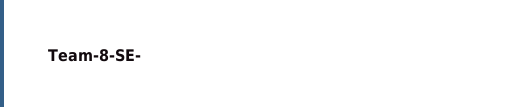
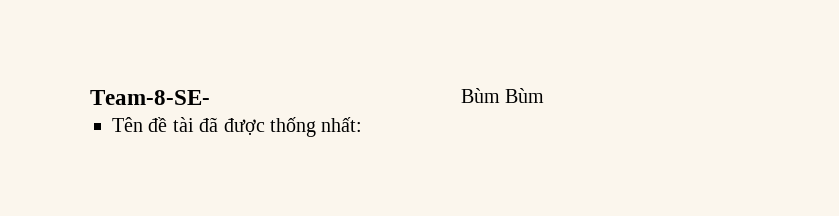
(141, 55) none -> [112,117,363,137] [461,88,545,103] // Tên đề tài đã được thống nhất: Bùm Bùm

